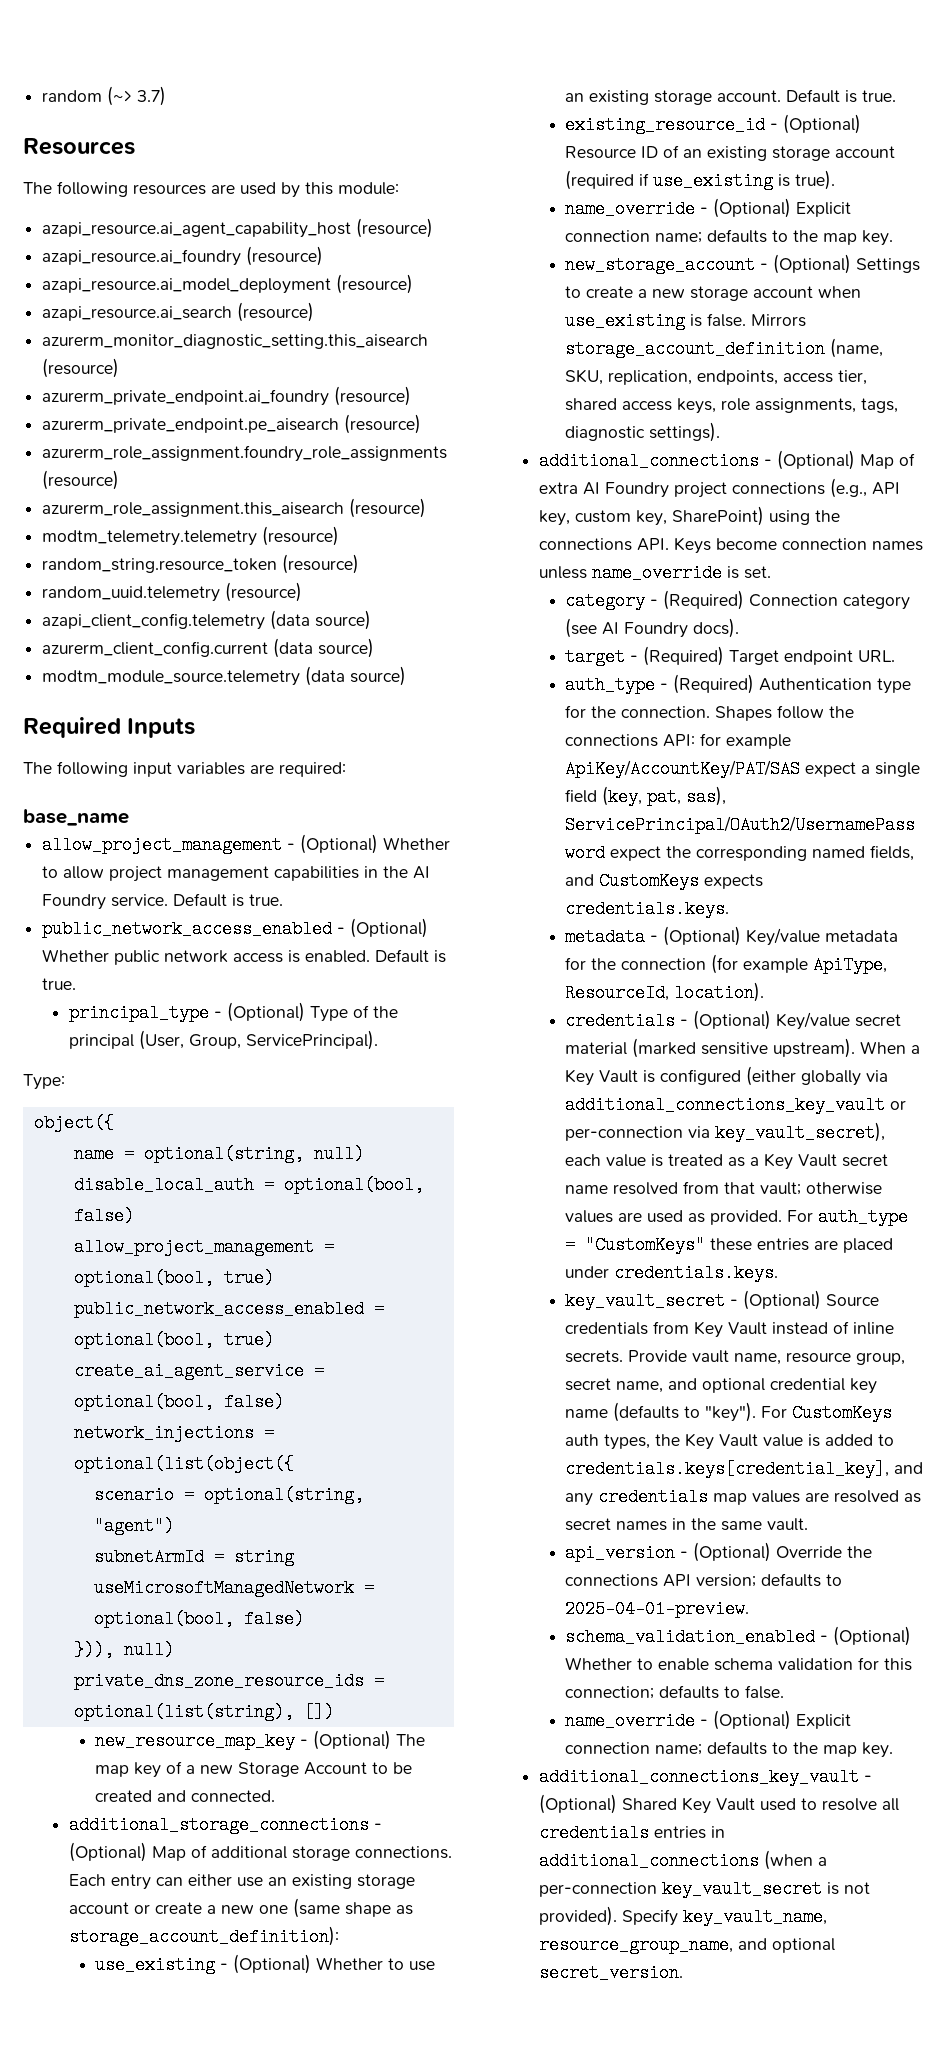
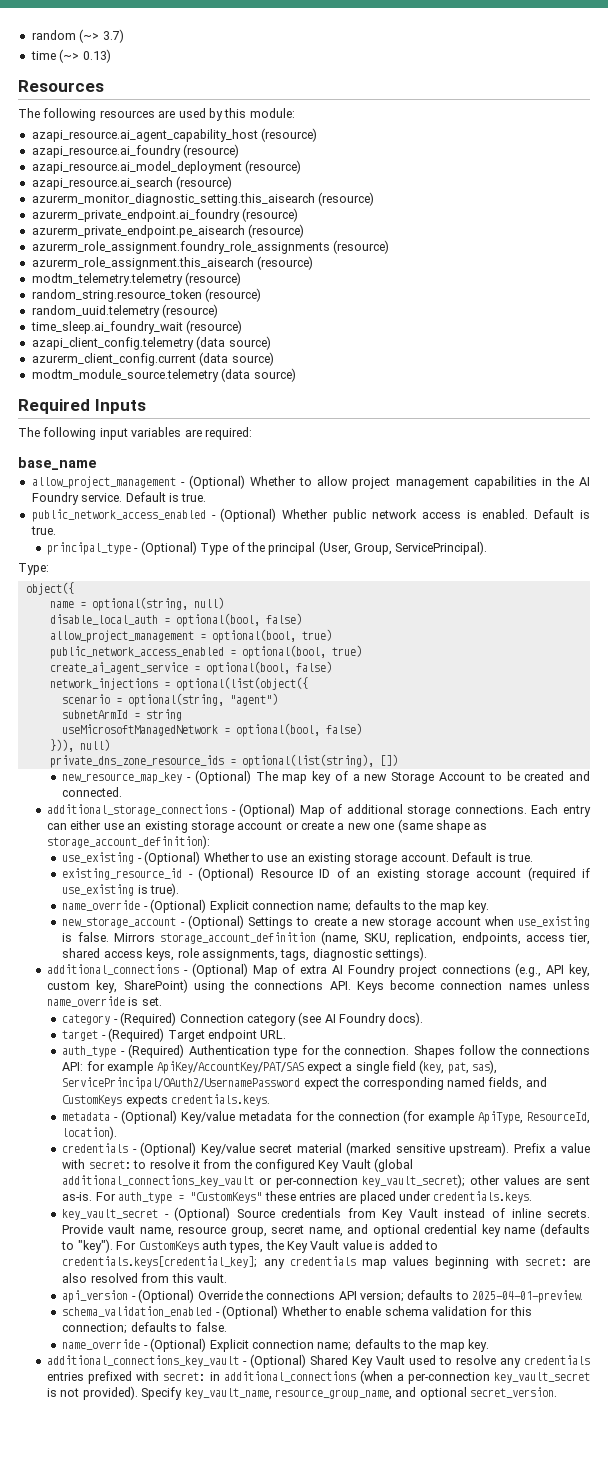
(167, 96) none -> [30,49,111,63] // time (~> 0.13)
(303, 592) none -> [30,320,243,334] // time_sleep.ai_foundry_wait (resource)
[860,1041,921,1054] [565,1066,889,1086] [565,1096,907,1114] [565,1122,886,1142] [565,1153,889,1170] [565,1181,883,1195] [565,1210,783,1225] When a Key Vault is configured (either globally via additional_connections_key_vault or per-connection via key_vault_secret), each value is treated as a Key Vault secret name resolved from that vault; otherwise values are used as provided. -> [513,1143,590,1153] [62,1158,414,1172] [62,1174,590,1188] [62,1192,93,1201] Prefix a value with secret: to resolve it from the configured Key Vault (global additional_connections_key_vault or per-connection key_vault_secret); other values are sent as-is.
[565,1460,924,1478] credentials.keys[credential_key], and -> [62,1256,258,1268] credentials.keys[credential_key];
[805,1490,922,1503] [565,1518,763,1531] are resolved as secret names in the same -> [435,1256,590,1269] [62,1273,194,1283] beginning with secret: are also resolved from this
[881,1798,899,1811] all -> [500,1358,522,1368] any
(706, 1832) none -> [88,1371,206,1384] prefixed with secret:

